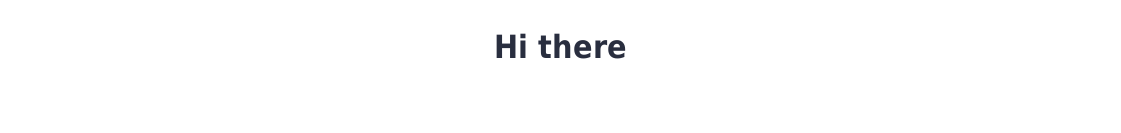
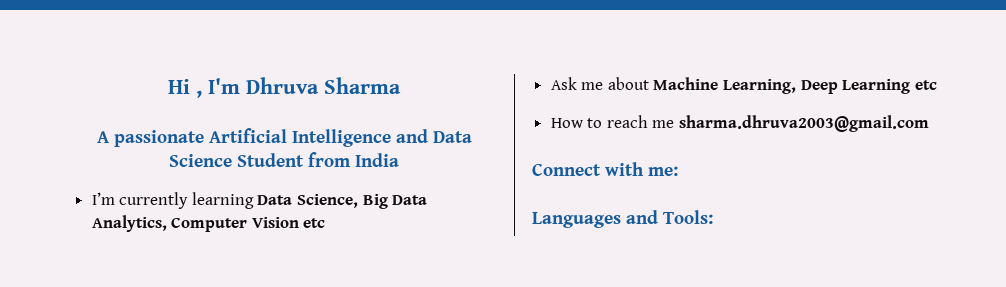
[538,33,627,59] there -> [196,77,401,98] [96,128,472,147] [169,152,399,167] [91,192,428,209] [91,215,326,232] [550,77,937,94] [550,115,930,132] [532,162,678,176] [532,210,713,228] , I'm Dhruva Sharma // A passionate Artificial Intelligence and Data Science Student from India // I’m currently learning Data Science, Big Data Analytics, Computer Vision etc // Ask me about Machine Learning, Deep Learning etc // How to reach me sharma.dhruva2003@gmail.com // Connect with me: // Languages and Tools:

